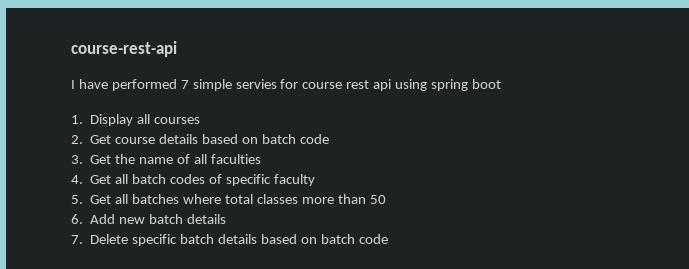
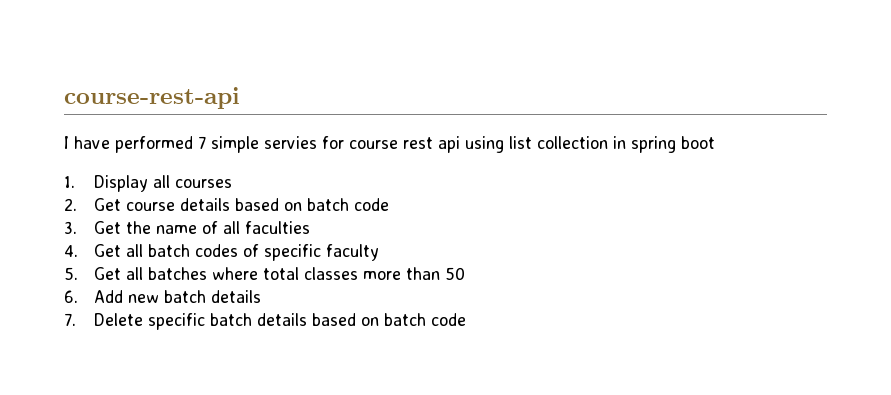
(428, 85) none -> [509,136,626,149] list collection in

